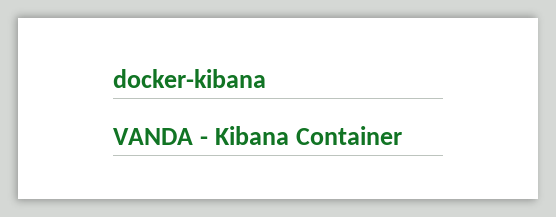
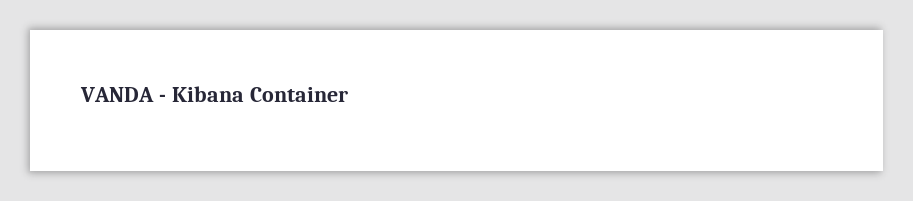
[113,69,266,88] docker-kibana // -> (80, 94) none

